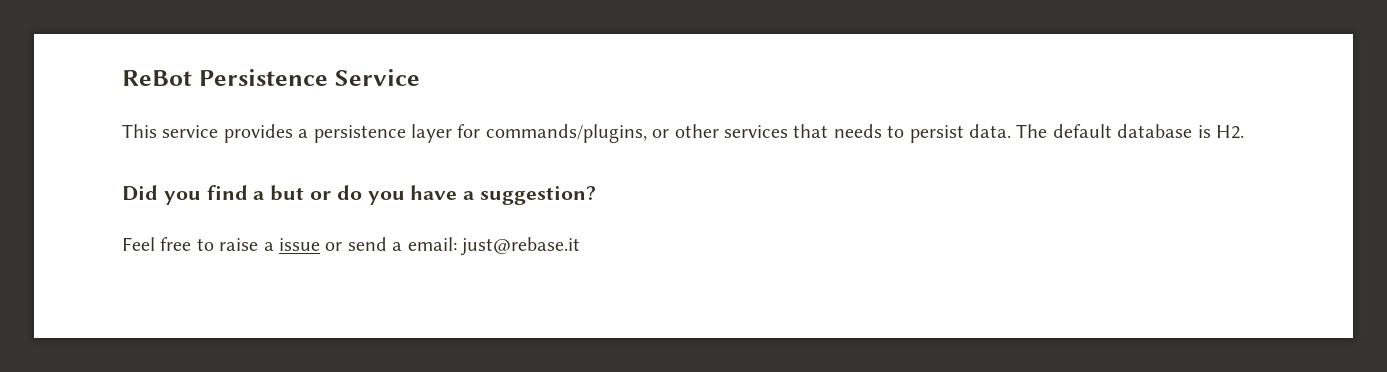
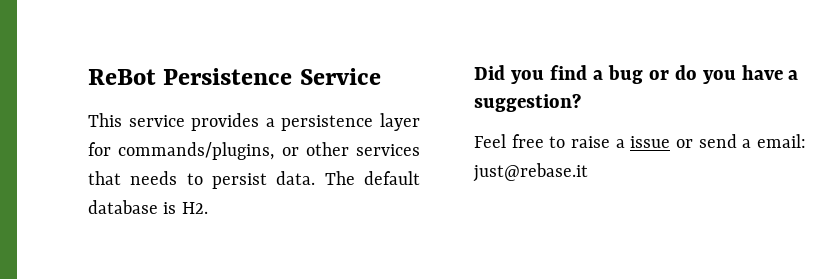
[270,185,305,201] but -> [607,65,643,84] bug

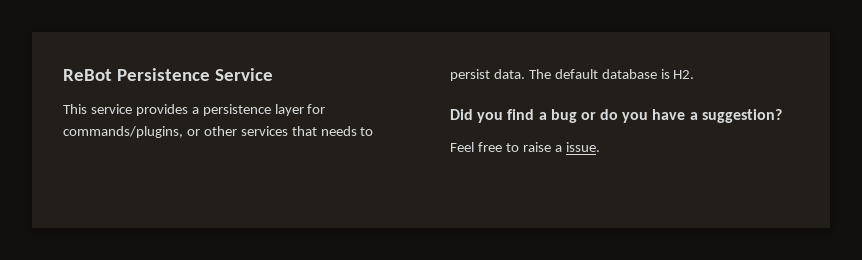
[630,134,806,148] [473,163,588,182] issue or send a email: just@rebase.it -> [565,142,600,152] issue.

